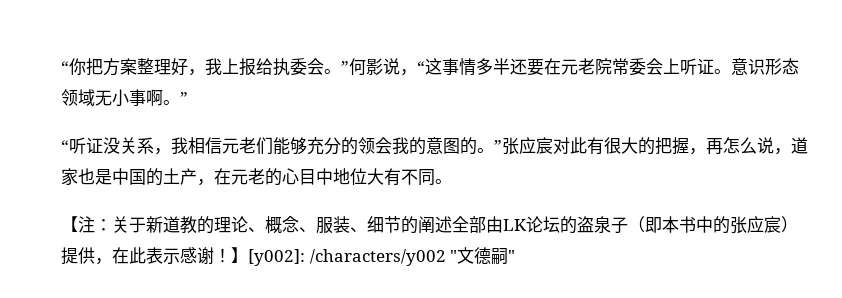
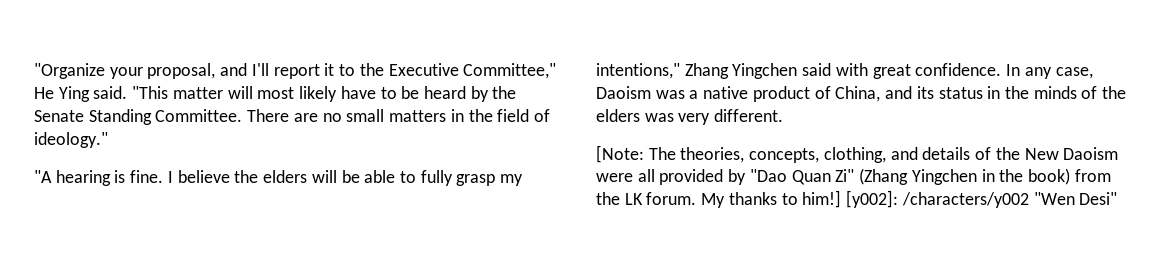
[61,58,799,76] [61,89,188,107] [61,137,808,155] [61,168,452,186] [61,216,798,234] [61,247,516,266] “你把方案整理好，我上报给执委会。”何影说，“这事情多半还要在元老院常委会上听证。意识形态领域无小事啊。” // “听证没关系，我相信元老们能够充分的领会我的意图的。”张应宸对此有很大的把握，再怎么说，道家也是中国的土产，在元老的心目中地位大有不同。 // 【注：关于新道教的理论、概念、服装、细节的阐述全部由LK论坛的盗泉子（即本书中的张应宸）提供，在此表示感谢！】[y002]: /characters/y002 "文德嗣" -> [34,63,557,79] [34,86,517,102] [34,109,550,125] [34,132,108,148] [34,170,524,186] [596,63,1093,79] [596,86,1127,102] [596,109,784,125] [596,145,1119,163] [596,168,1111,185] [596,190,1118,208] "Organize your proposal, and I'll report it to the Executive Committee," He Ying said. "This matter will most likely have to be heard by the Senate Standing Committee. There are no small matters in the field of ideology." // "A hearing is fine. I believe the elders will be able to fully grasp my intentions," Zhang Yingchen said with great confidence. In any case, Daoism was a native product of China, and its status in the minds of the elders was very different. // [Note: The theories, concepts, clothing, and details of the New Daoism were all provided by "Dao Quan Zi" (Zhang Yingchen in the book) from the LK forum. My thanks to him!] [y002]: /characters/y002 "Wen Desi"

